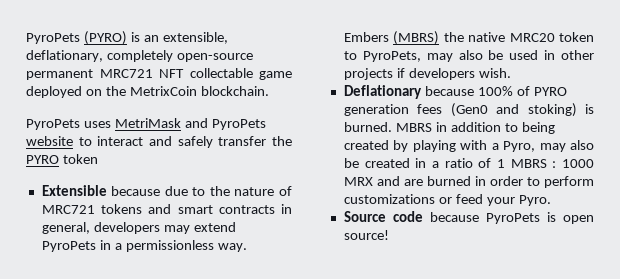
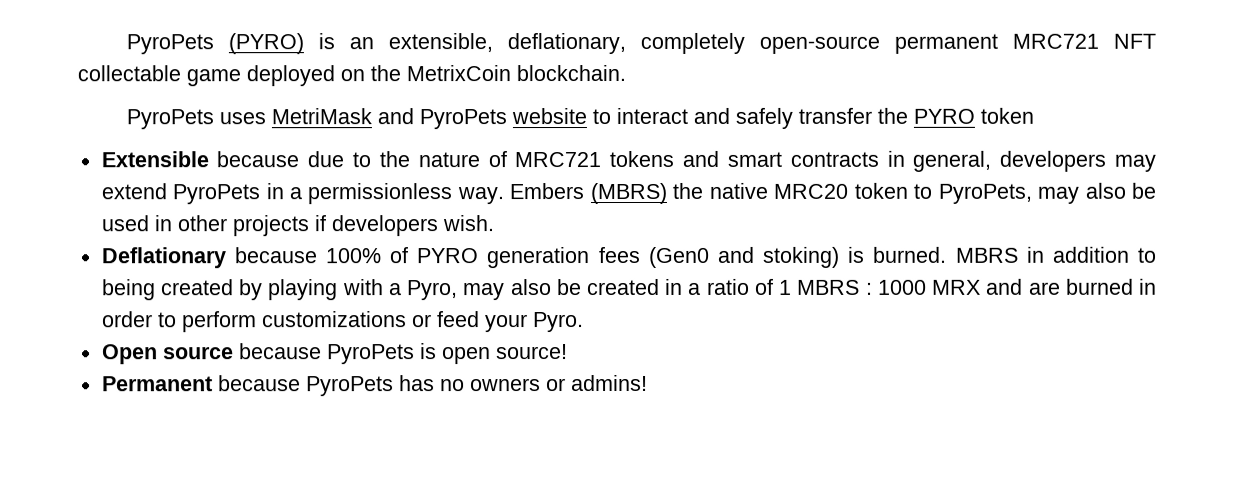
[343,211,423,222] Source code -> [101,344,234,365] Open source
(389, 235) none -> [101,374,648,397] // Permanent because PyroPets has no owners or admins!

